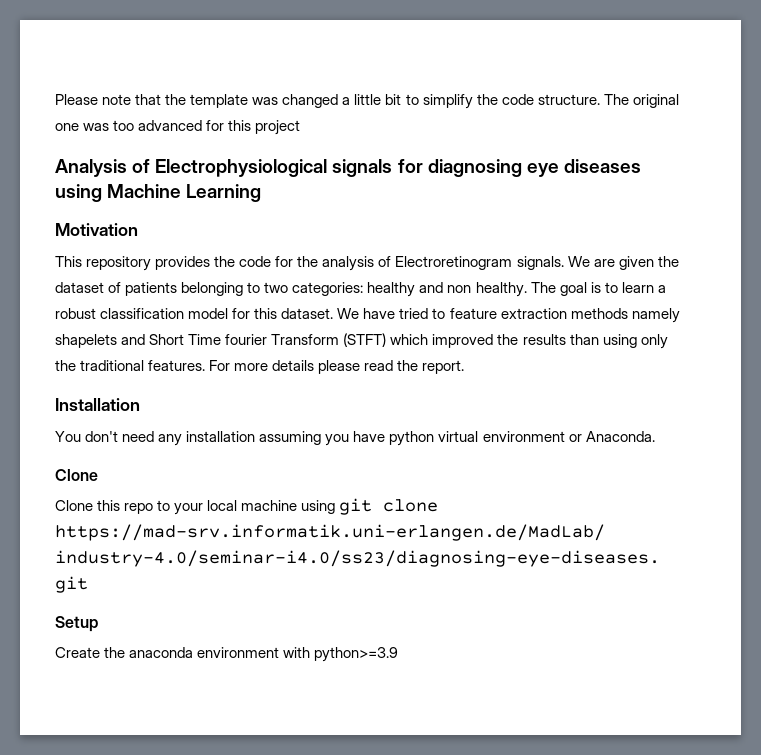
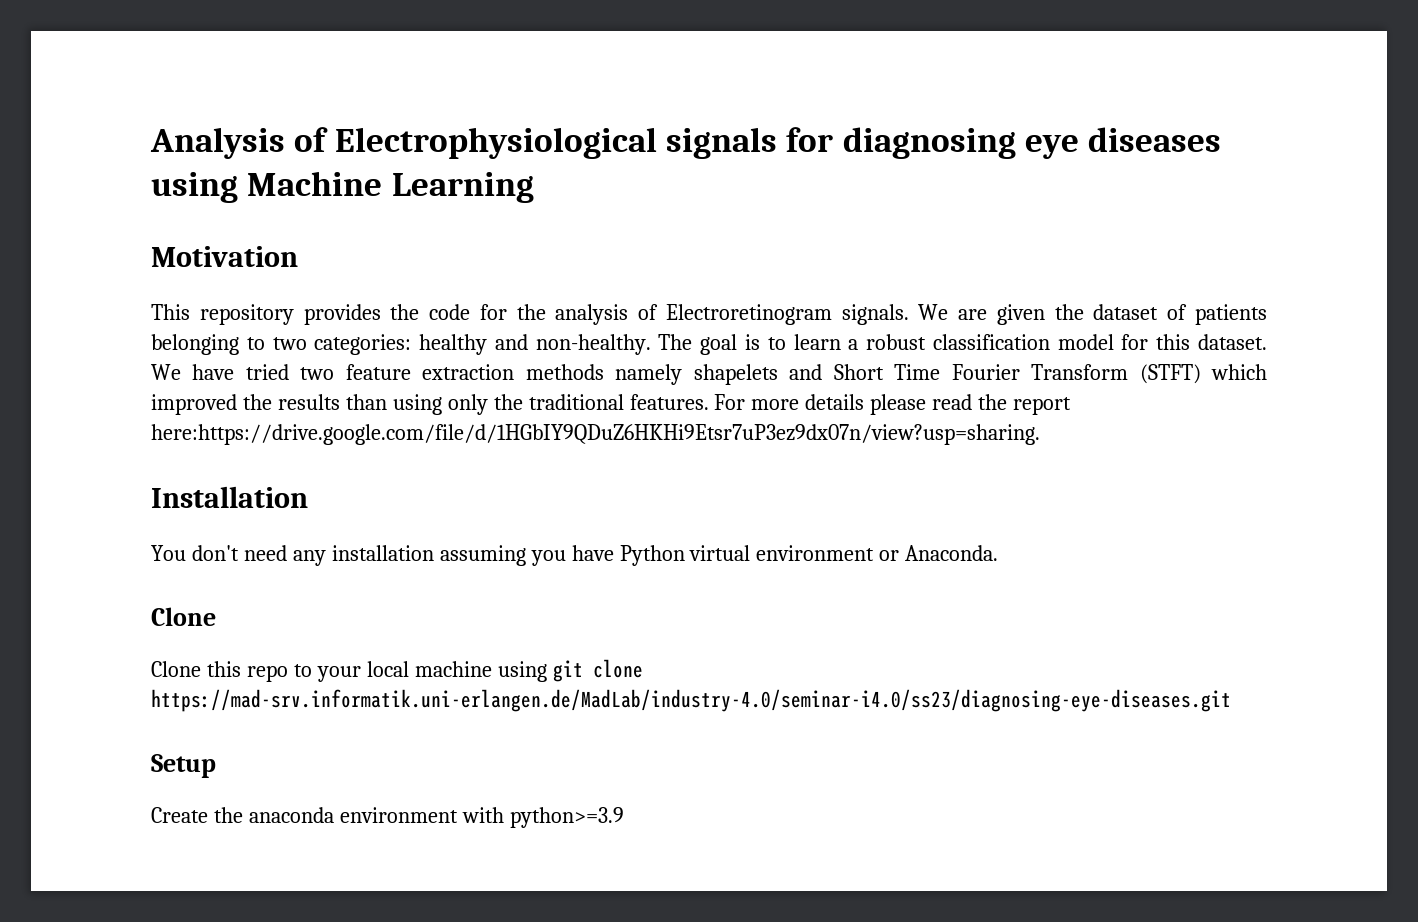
[55,94,679,109] [55,120,301,135] Please note that the template was changed a little bit to simplify the code structure. The original one was too advanced for this project // -> (150, 143) none
[447,282,527,297] non healthy. -> [535,334,651,355] non-healthy.
[432,308,446,319] to -> [300,367,335,380] two
[225,334,268,345] fourier -> [951,364,1020,380] Fourier
[422,360,465,374] report. -> [1013,397,1072,415] [151,424,1040,445] report here:https://drive.google.com/file/d/1HGbIY9QDuZ6HKHi9Etsr7uP3ez9dx07n/view?usp=sharing.
[389,431,435,446] python -> [619,545,685,566] Python

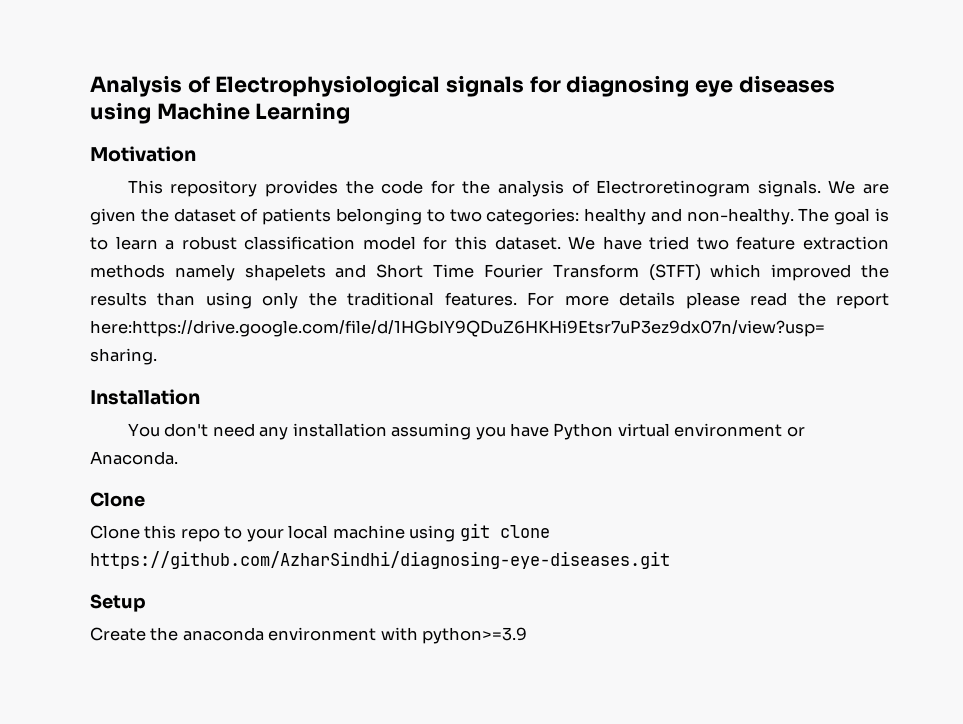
[151,689,1231,712] https://mad-srv.informatik.uni-erlangen.de/MadLab/industry-4.0/seminar-i4.0/ss23/diagnosing-eye-diseases.git -> [90,551,670,569] https://github.com/AzharSindhi/diagnosing-eye-diseases.git

